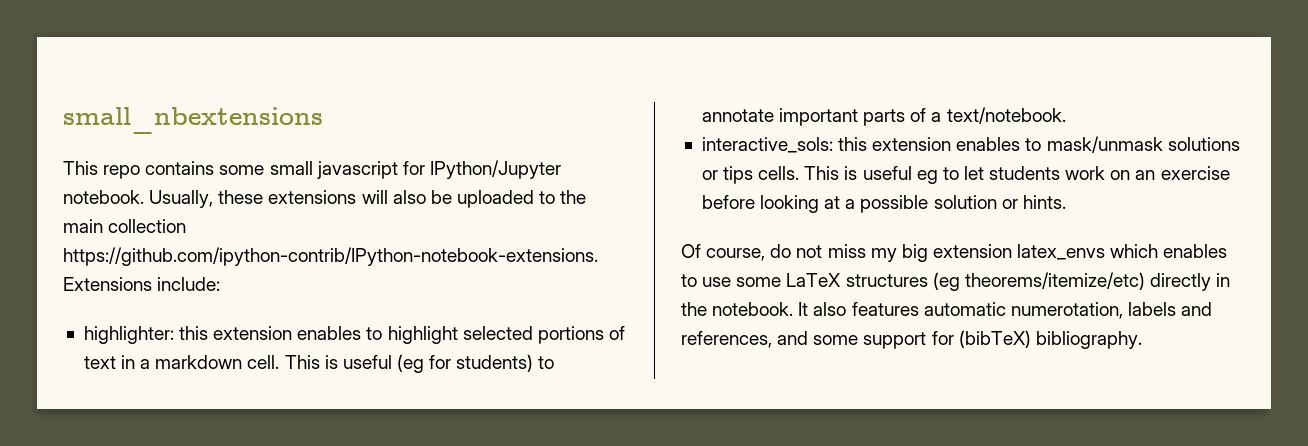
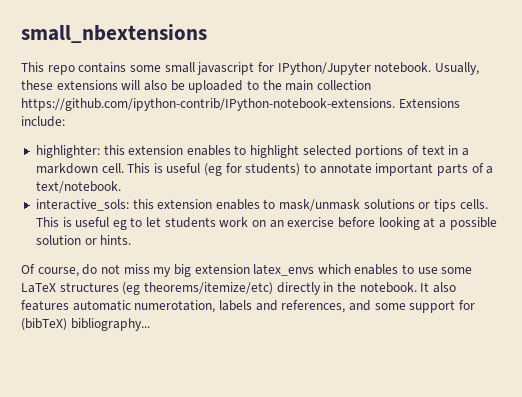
[1035,331,1142,349] bibliography. -> [70,318,150,331] bibliography...

